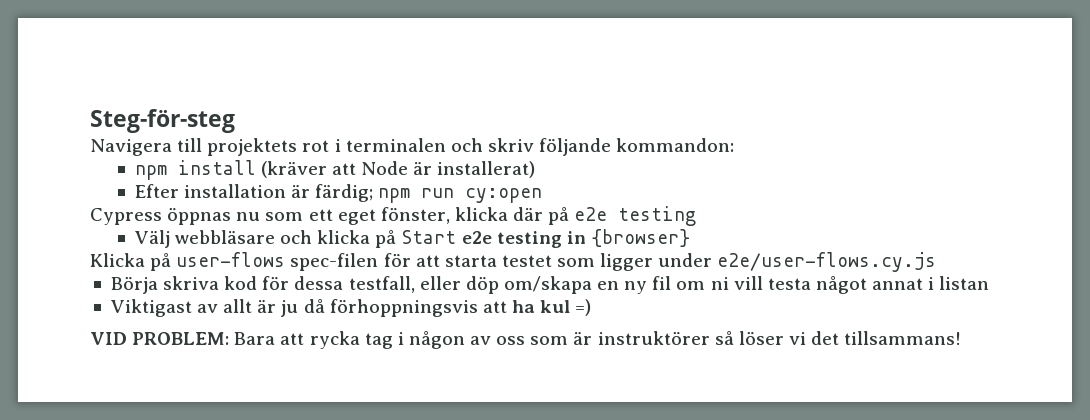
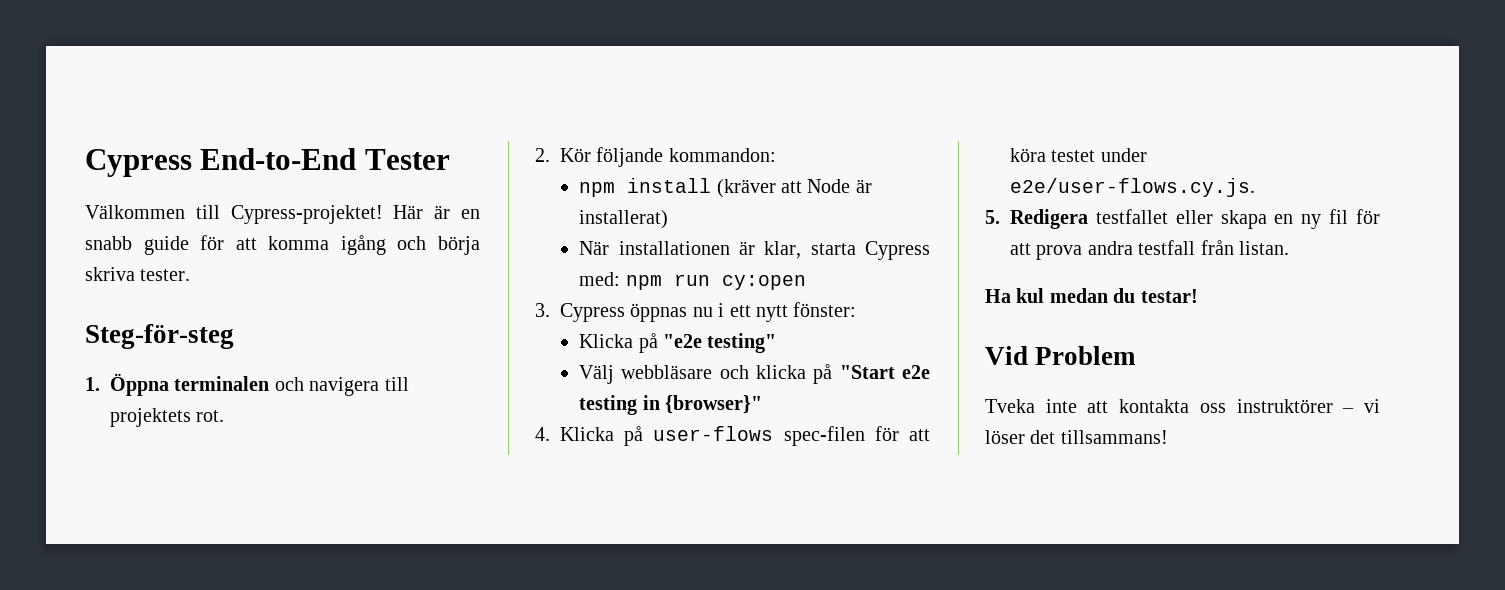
[90,109,235,133] [90,138,534,156] Steg-för-steg // Navigera till projektets rot i terminalen och skriv -> [85,148,450,177] [85,205,481,224] [85,235,480,255] [85,267,191,281] [85,324,234,349] [85,373,409,396] [110,408,225,427] [535,148,591,162] Cypress End-to-End Tester // Välkommen till Cypress-projektet! Här är en snabb guide för att komma igång och börja skriva tester. // Steg-för-steg // 1. Öppna terminalen och navigera till projektets rot. // 2. Kör
[134,184,374,202] Efter installation är färdig; -> [579,241,930,260] [579,272,621,286] När installationen är klar, starta Cypress med:
(543, 195) none -> [535,303,550,317] 3.
[265,206,697,226] som ett eget fönster, klicka där på e2e testing -> [718,302,857,322] [579,333,777,353] i ett nytt fönster: // Klicka på "e2e testing"
[401,230,457,244] Start -> [839,365,895,379] "Start
[590,229,690,247] {browser} // -> [664,395,762,414] [535,427,550,441] {browser}" // 4.
[444,252,937,272] [110,276,990,294] [110,299,592,317] [90,331,806,349] starta testet som ligger under e2e/user-flows.cy.js // Börja skriva kod för dessa testfall, eller döp om/skapa en ny fil om ni vill testa något annat i listan // Viktigast av allt är ju då förhoppningsvis att ha kul =) // VID PROBLEM: Bara att rycka tag i någon av oss som är instruktörer så löser vi -> [1010,148,1147,162] [1010,178,1255,197] [985,209,1380,229] [1010,240,1289,260] [985,288,1198,303] [985,346,1137,365] [985,399,1380,413] [985,430,1025,444] köra testet under e2e/user-flows.cy.js. // 5. Redigera testfallet eller skapa en ny fil för att prova andra testfall från listan. // Ha kul medan du testar! // Vid Problem // Tveka inte att kontakta oss instruktörer – vi löser

